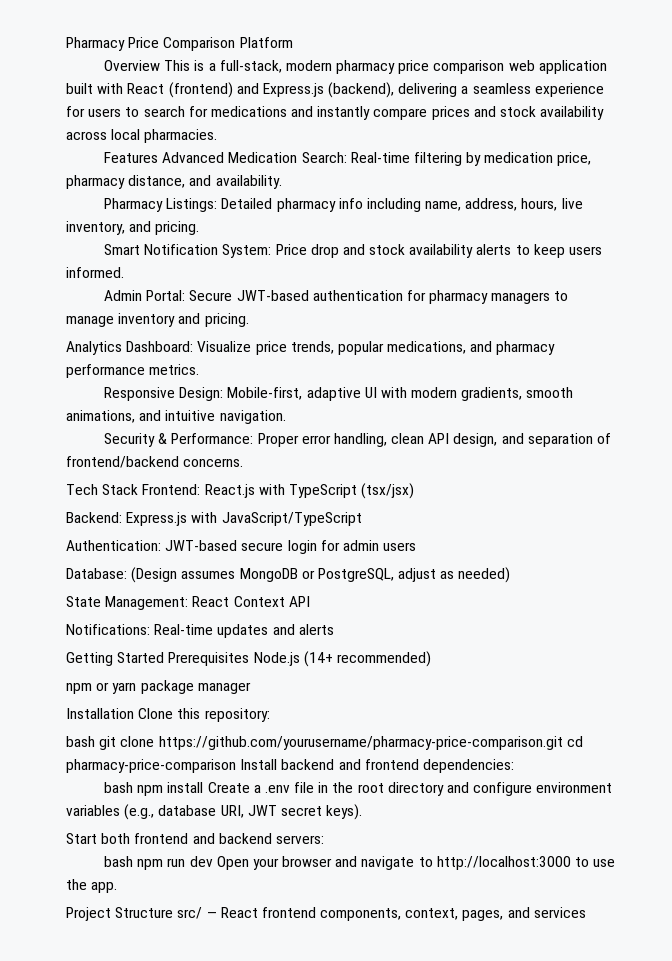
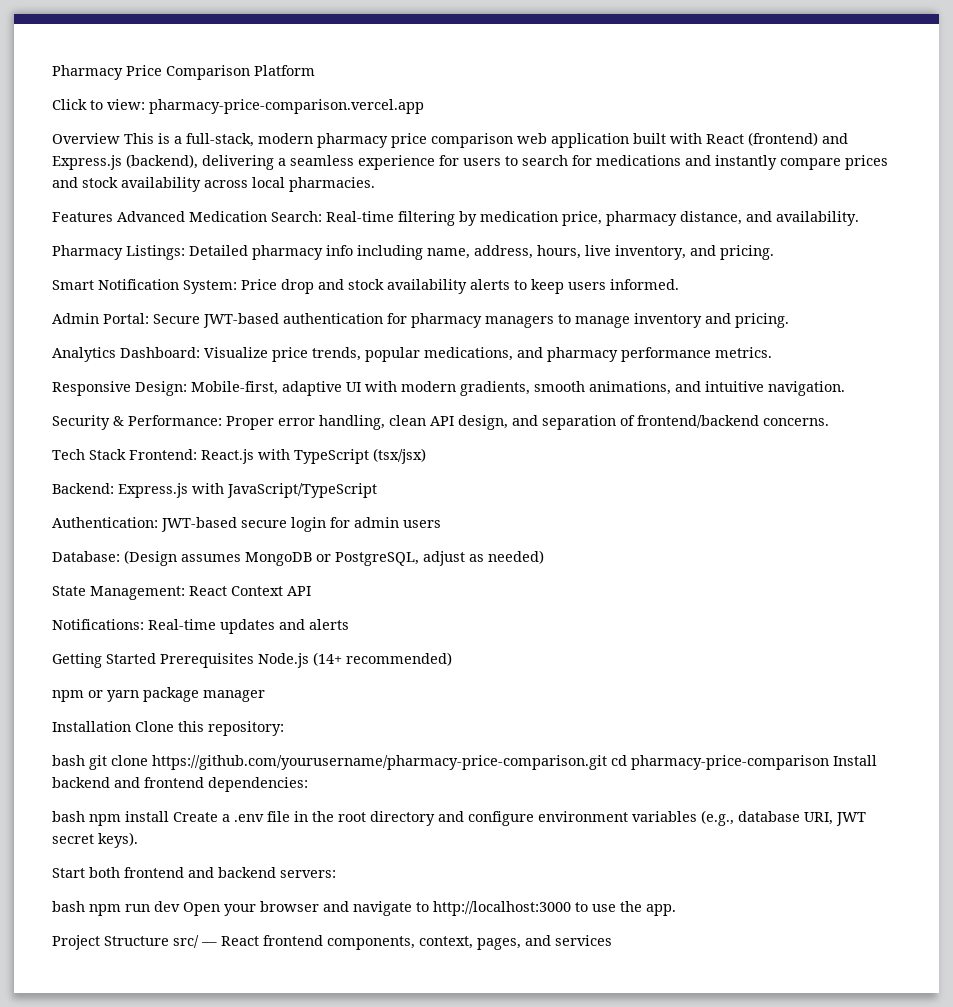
(293, 42) none -> [52,99,424,114] // Click to view: pharmacy-price-comparison.vercel.app

